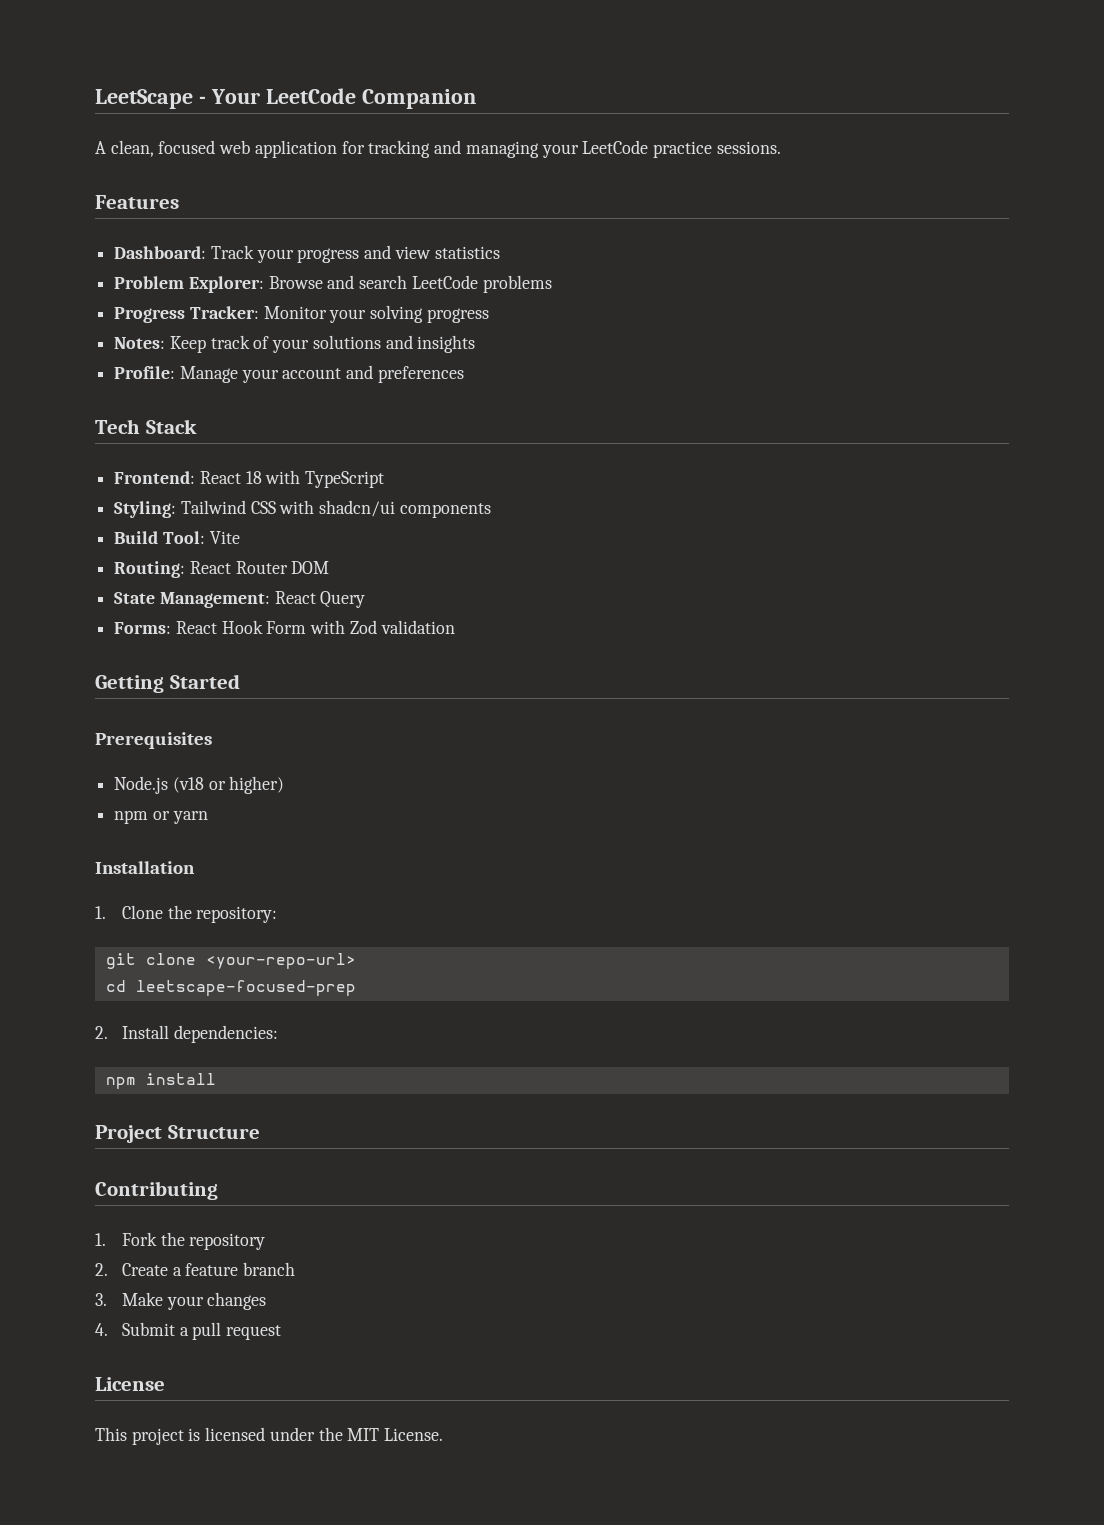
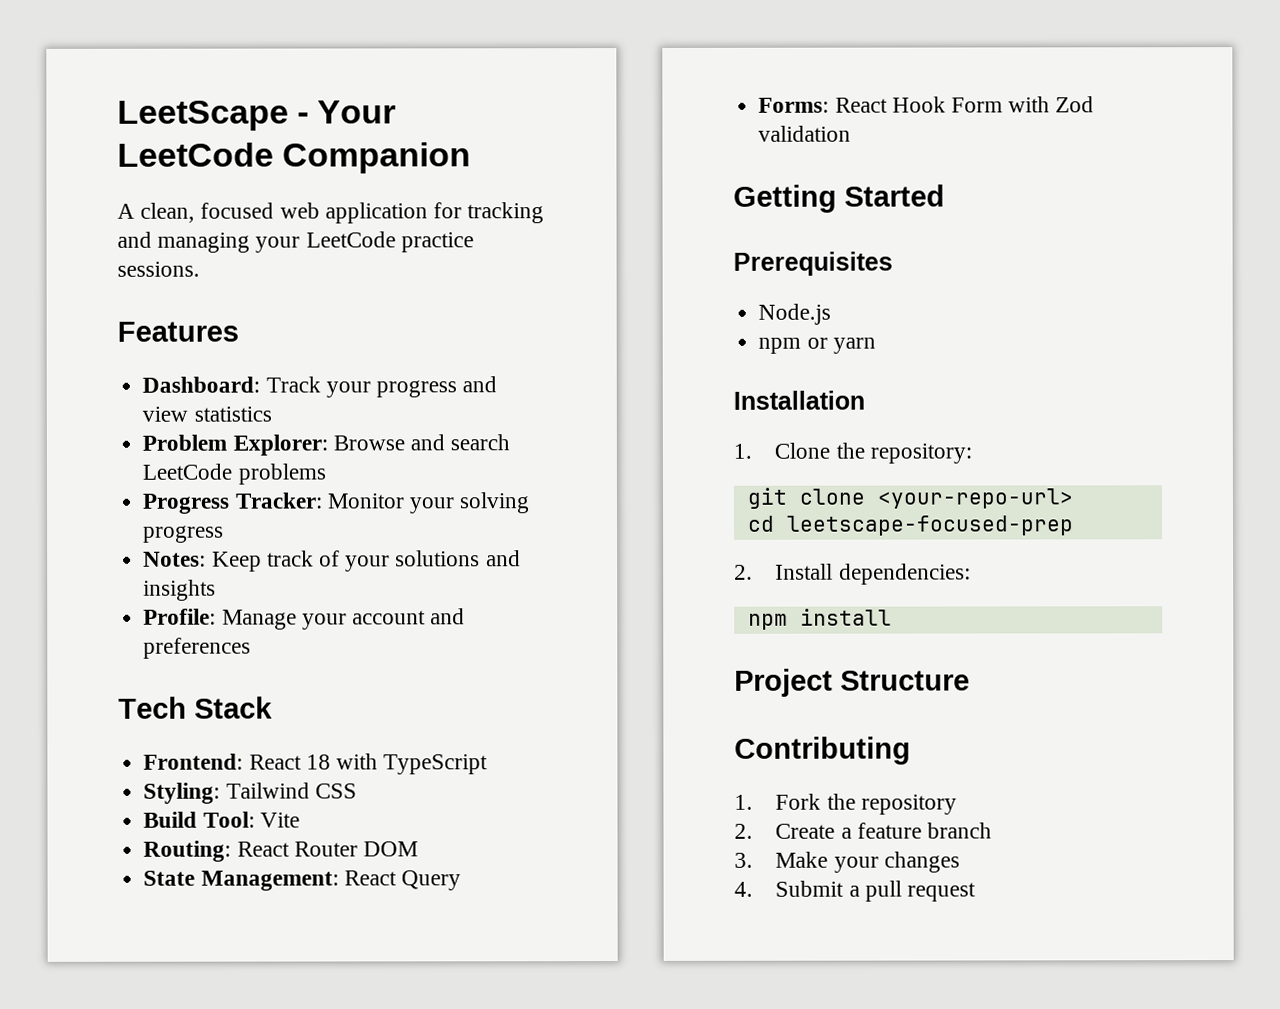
[279,500,491,518] with shadcn/ui components -> (357, 791) none
[172,776,285,794] (v18 or higher) -> (832, 314) none
[95,1377,165,1391] [95,1427,444,1445] // License // This project is licensed under the MIT License. -> (977, 892) none

